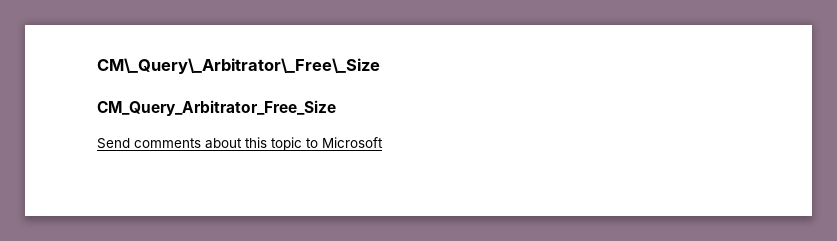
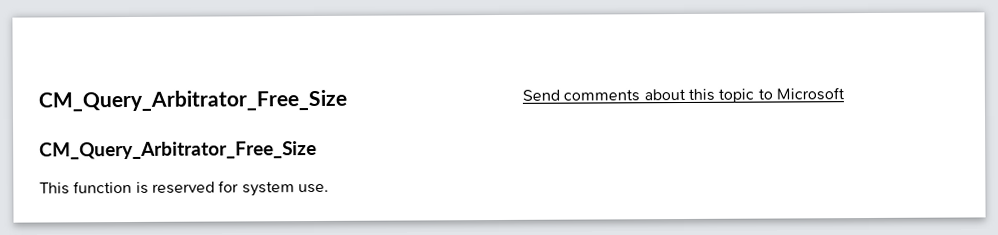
[97,58,380,74] [97,100,336,116] CM\_Query\_Arbitrator\_Free\_Size // CM_Query_Arbitrator_Free_Size -> [38,89,347,112] [39,140,317,160] [39,180,329,197] CM_Query_Arbitrator_Free_Size // CM_Query_Arbitrator_Free_Size // This function is reserved for system use.

